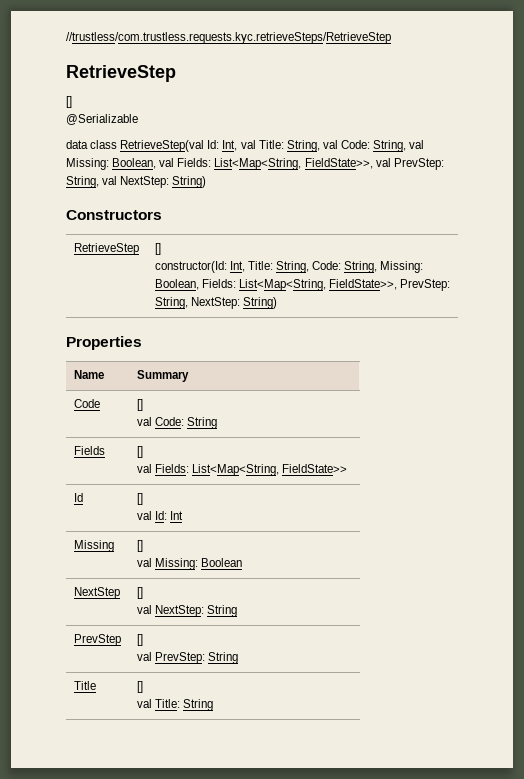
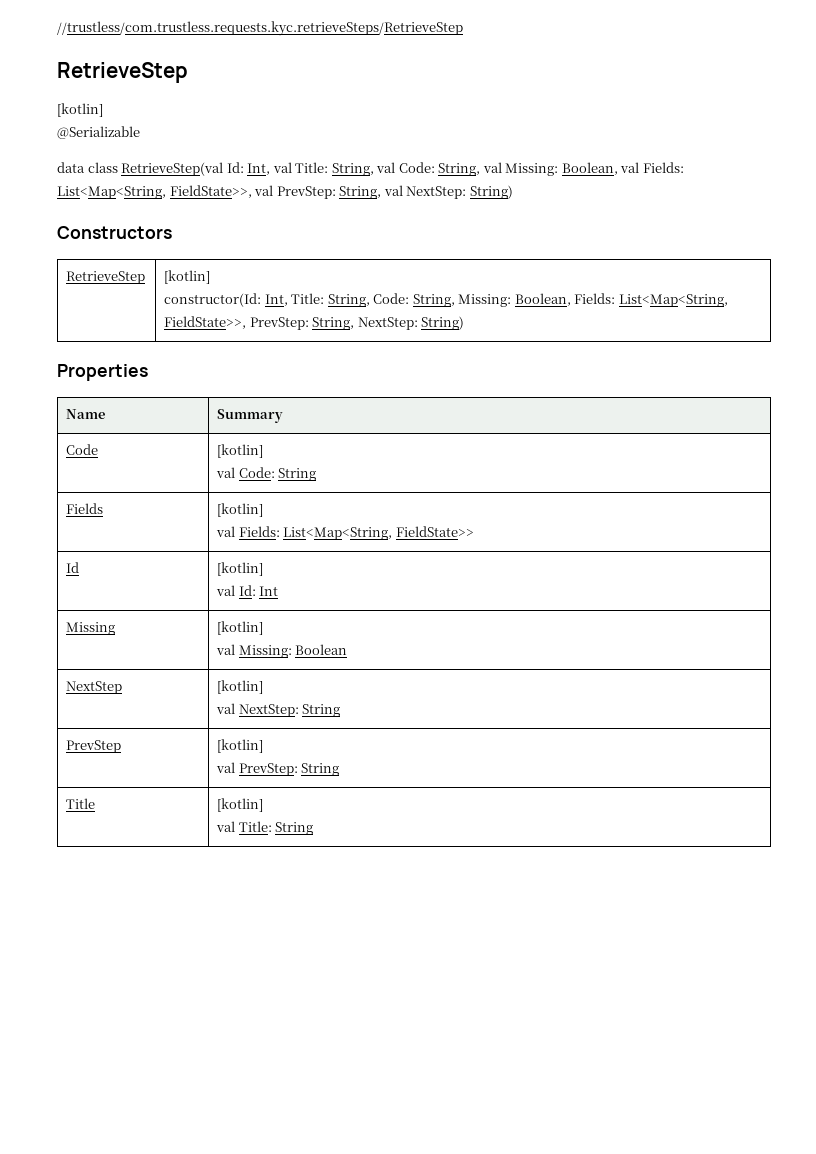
[66,96,72,108] [] -> [57,103,103,117] [kotlin]
[154,243,161,255] [] -> [164,270,211,284] [kotlin]
[136,399,143,411] [] -> [217,444,264,458] [kotlin]
[136,446,143,458] [] -> [217,503,264,517] [kotlin]
[136,493,143,505] [] -> [217,562,264,576] [kotlin]
[136,540,143,552] [] -> [217,621,264,635] [kotlin]
[136,587,143,599] [] -> [217,680,264,694] [kotlin]
[136,634,143,646] [] -> [217,739,264,753] [kotlin]
[136,681,143,693] [] -> [217,798,264,812] [kotlin]

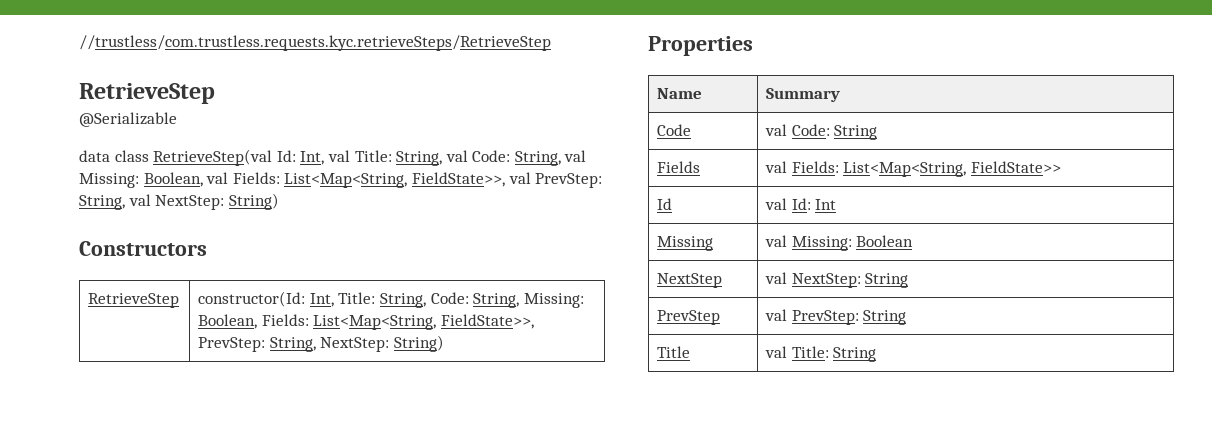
[57,103,103,117] // [kotlin] -> (215, 93) none
[164,270,211,284] [kotlin] // -> (180, 300) none
[217,444,264,458] [kotlin] // -> (692, 130) none
[217,503,264,517] [kotlin] // -> (701, 167) none
[217,562,264,576] [kotlin] // -> (673, 204) none
[217,621,264,635] [kotlin] // -> (714, 243) none
[217,680,264,694] [kotlin] // -> (723, 280) none
[217,739,264,753] [kotlin] // -> (721, 317) none
[217,798,264,812] [kotlin] // -> (691, 352) none

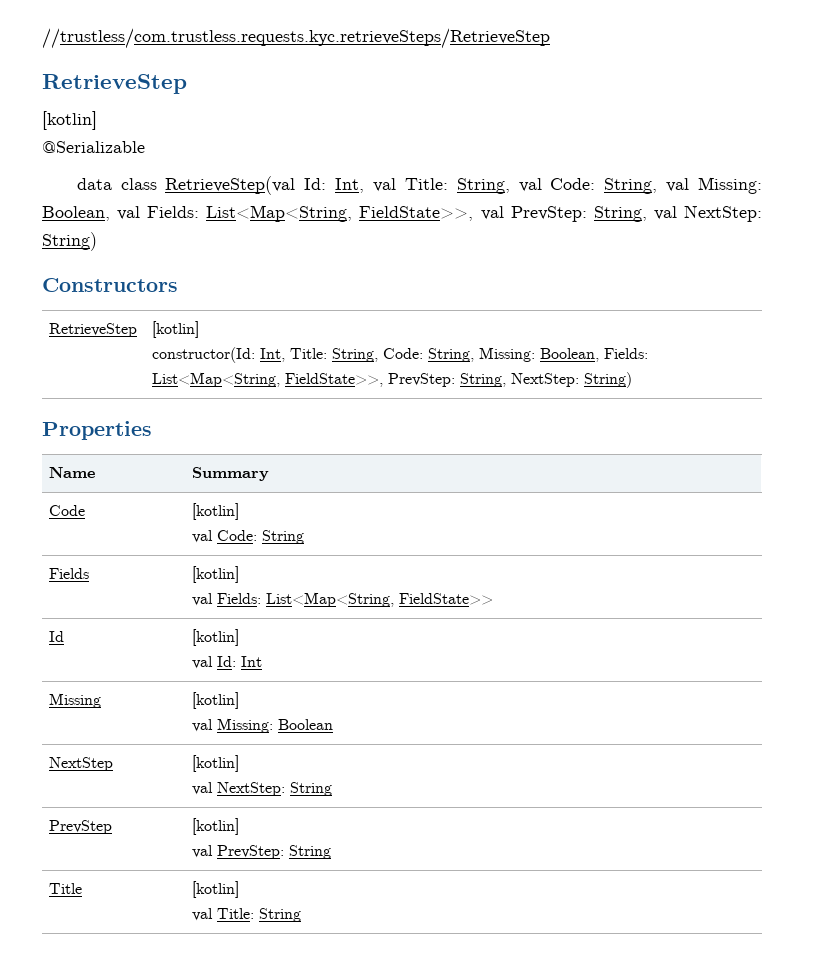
(215, 93) none -> [42,111,97,130] // [kotlin]
(180, 300) none -> [152,321,200,338] [kotlin] //
(692, 130) none -> [192,503,240,520] [kotlin] //
(701, 167) none -> [192,566,240,583] [kotlin] //
(673, 204) none -> [192,629,240,646] [kotlin] //
(714, 243) none -> [192,692,240,709] [kotlin] //
(723, 280) none -> [192,755,240,772] [kotlin] //
(721, 317) none -> [192,818,240,835] [kotlin] //
(691, 352) none -> [192,881,240,898] [kotlin] //

